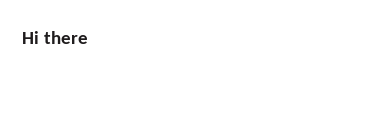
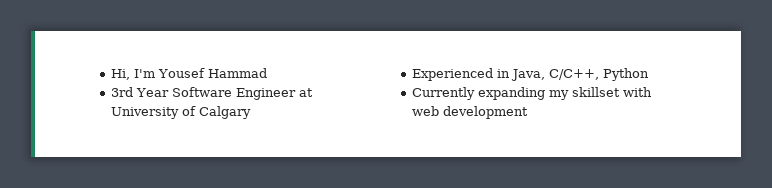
[22,31,89,44] Hi there -> [111,68,268,80] [111,87,314,100] [111,106,252,119] [412,68,650,81] [412,87,653,100] [412,106,529,119] Hi, I'm Yousef Hammad // 3rd Year Software Engineer at University of Calgary // Experienced in Java, C/C++, Python // Currently expanding my skillset with web development

